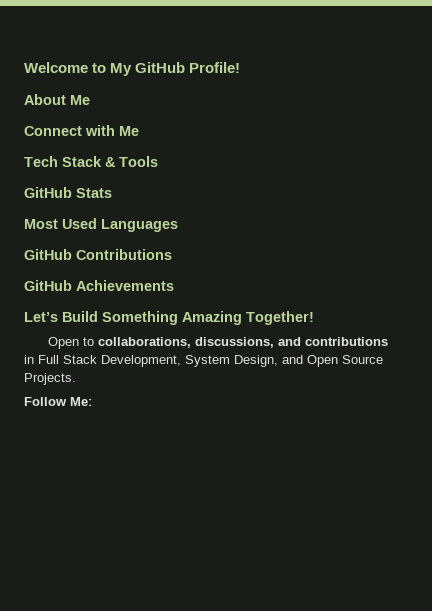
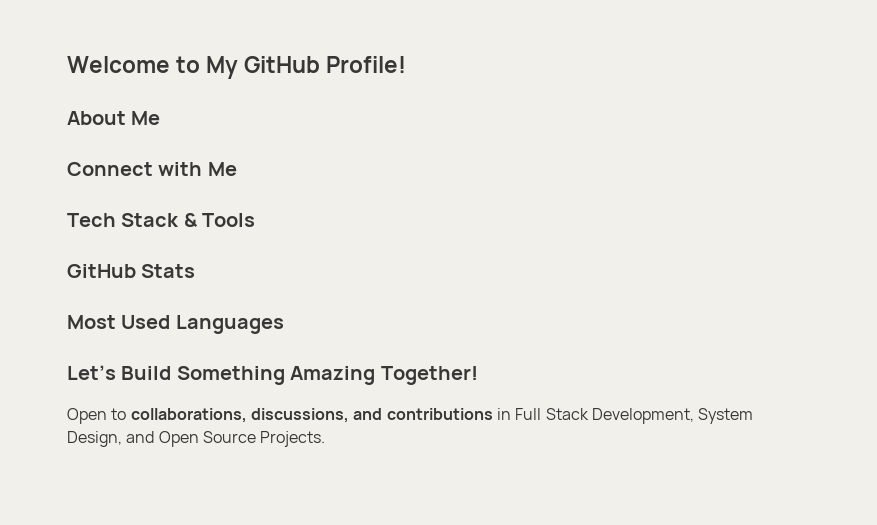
[24,249,172,260] [24,280,174,291] // GitHub Contributions // GitHub Achievements -> (284, 324) none
[24,397,92,406] // Follow Me: -> (326, 439) none

